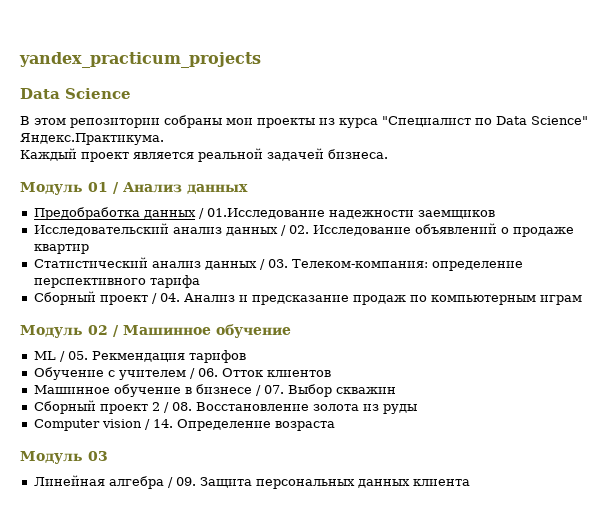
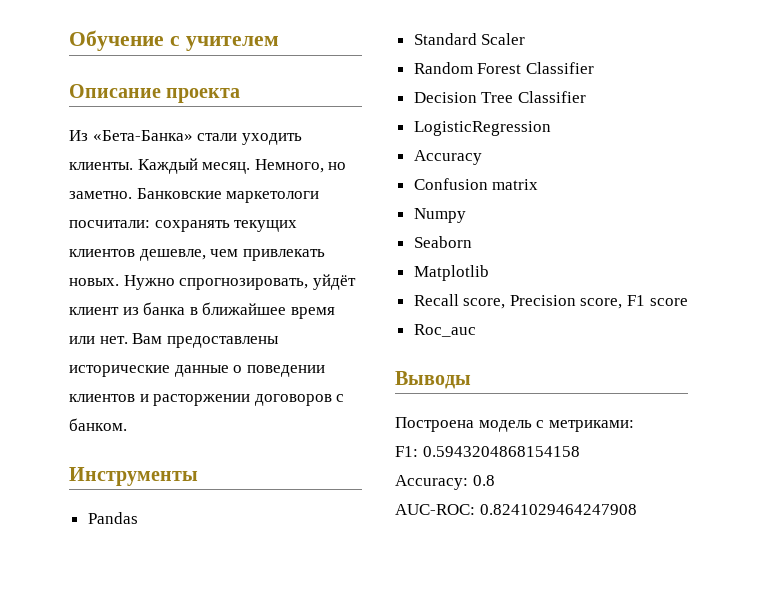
[19,52,261,68] [20,88,131,99] [20,115,588,128] [20,133,164,145] [20,148,388,162] [20,182,248,195] [33,207,495,220] [33,223,574,237] [33,244,89,254] [33,257,523,271] [33,275,200,288] [33,291,582,305] [20,324,291,338] [33,350,246,363] [33,367,331,380] [33,384,396,397] [33,400,417,414] [33,419,335,431] [20,451,108,464] [33,475,470,489] yandex_practicum_projects // Data Science // В этом репозитории собраны мои проекты из курса "Специалист по Data Science" Яндекс.Практикума. // Каждый проект является реальной задачей бизнеса. // Модуль 01 / Анализ данных // Предобработка данных / 01.Исследование надежности заемщиков // Исследовательский анализ данных / 02. Исследование объявлений о продаже квартир // Статистический анализ данных / 03. Телеком-компания: определение перспективного тарифа // Сборный проект / 04. Анализ и предсказание продаж по компьютерным играм // Модуль 02 / Машинное обучение // ML / 05. Рекмендация тарифов // Обучение с учителем / 06. Отток клиентов // Машинное обучение в бизнесе / 07. Выбор скважин // Сборный проект 2 / 08. Восстановление золота из руды // Computer vision / 14. Определение возраста // Модуль 03 // Линейная алгебра / 09. Защита персональных данных клиента -> [69,30,279,51] [69,84,241,103] [69,130,302,145] [69,158,347,174] [69,188,320,203] [69,220,298,232] [69,249,325,261] [69,274,356,290] [69,302,335,319] [69,333,279,348] [69,365,325,377] [69,394,345,406] [69,418,127,431] [69,467,198,486] [87,512,138,524] [413,33,526,45] [413,62,594,74] [413,91,586,103] [413,121,551,136] [413,150,482,165] [413,178,539,190] [413,208,466,223] [413,236,472,248] [413,265,489,281] [413,294,688,309] [413,324,476,337] [395,371,471,389] [395,417,634,432] [395,446,580,457] [395,475,495,490] [395,504,637,515] Обучение с учителем // Описание проекта // Из «Бета-Банка» стали уходить клиенты. Каждый месяц. Немного, но заметно. Банковские маркетологи посчитали: сохранять текущих клиентов дешевле, чем привлекать новых. Нужно спрогнозировать, уйдёт клиент из банка в ближайшее время или нет. Вам предоставлены исторические данные о поведении клиентов и расторжении договоров с банком. // Инструменты // Pandas // Standard Scaler // Random Forest Classifier // Decision Tree Classifier // LogisticRegression // Accuracy // Confusion matrix // Numpy // Seaborn // Matplotlib // Recall score, Precision score, F1 score // Roc_auc // Выводы // Построена модель с метриками: // F1: 0.5943204868154158 // Accuracy: 0.8 // AUC-ROC: 0.8241029464247908

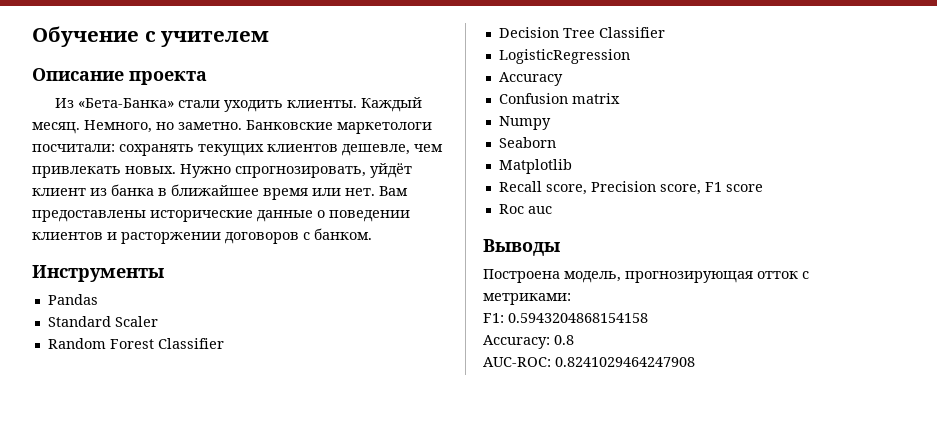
[413,324,476,337] Roc_auc -> [498,204,552,214] Roc auc
[478,420,532,432] модель -> [564,271,798,283] модель, прогнозирующая отток

